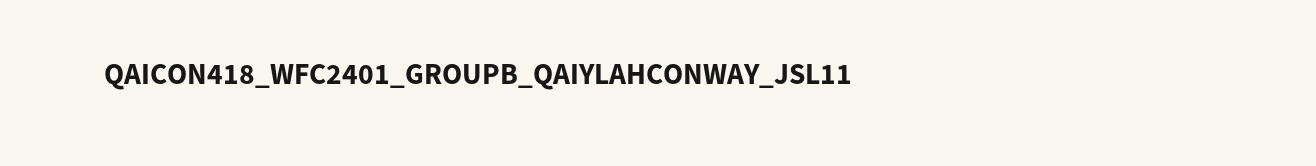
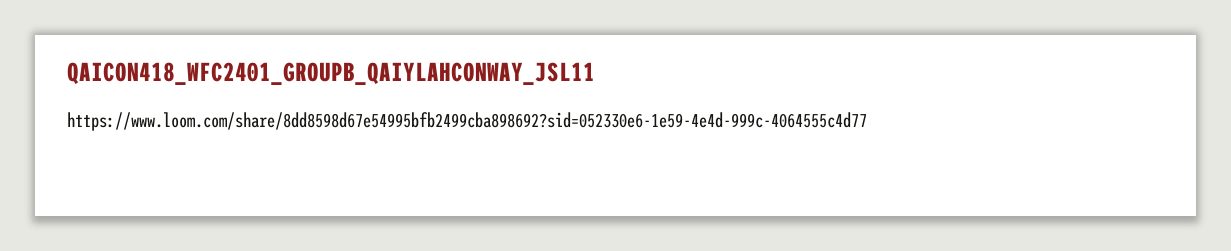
(852, 77) none -> [67,112,867,131] // https://www.loom.com/share/8dd8598d67e54995bfb2499cba898692?sid=052330e6-1e59-4e4d-999c-4064555c4d77

